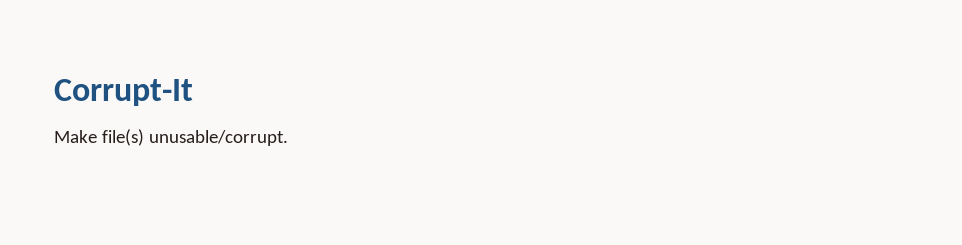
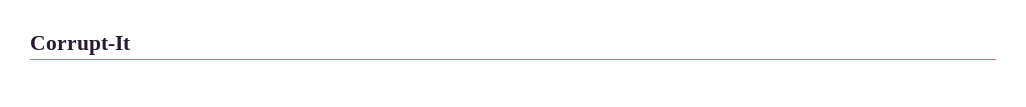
[54,129,288,146] // Make file(s) unusable/corrupt. -> (131, 45) none

